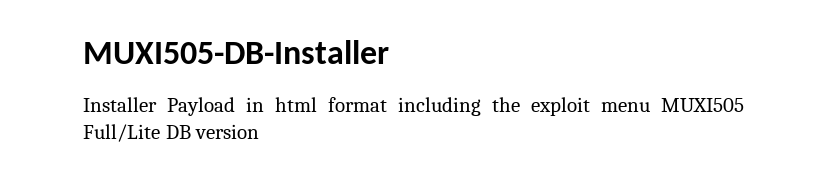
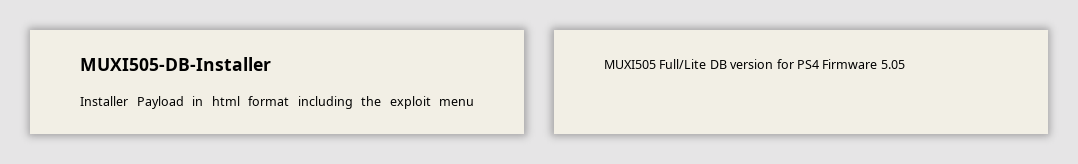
(260, 131) none -> [776,59,905,69] for PS4 Firmware 5.05

